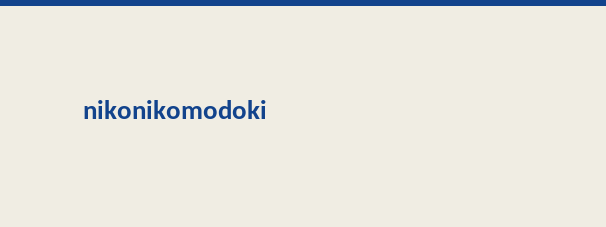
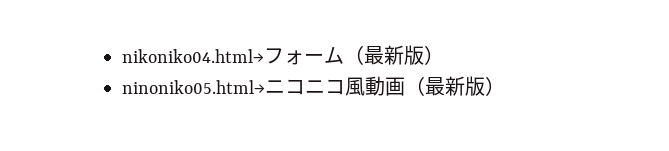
[83,100,267,119] nikonikomodoki -> [122,45,444,65] [122,76,505,96] nikoniko04.html→フォーム（最新版） // ninoniko05.html→ニコニコ風動画（最新版）

